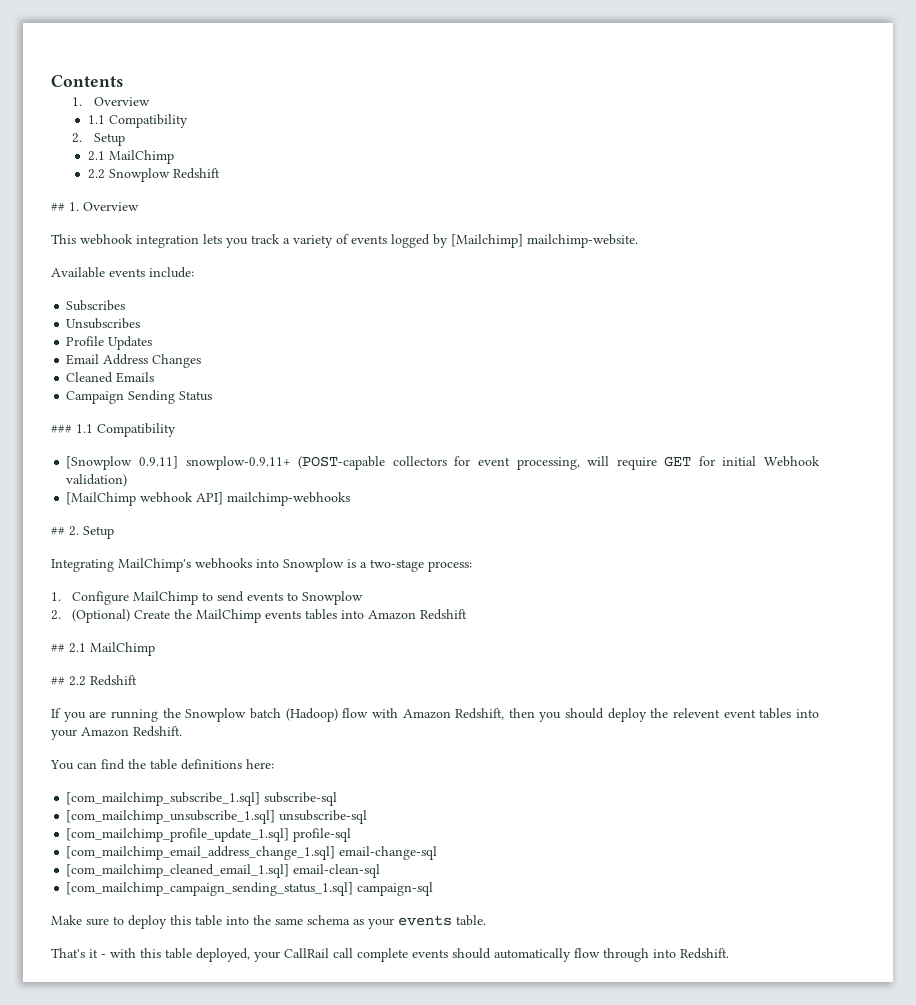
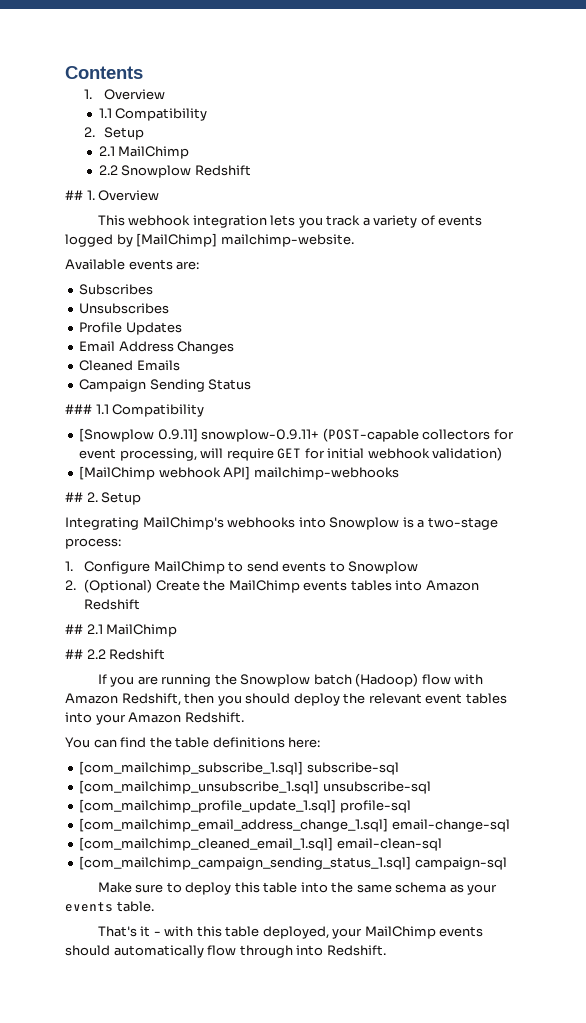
[451,234,523,248] [Mailchimp] -> [136,233,218,247] [MailChimp]
[149,267,194,278] include: -> [176,261,200,270] are:
[764,456,821,467] Webhook -> [367,448,430,459] webhook
[673,708,721,718] relevent -> [368,693,422,704] relevant
[284,948,408,962] CallRail call complete -> [364,926,436,939] MailChimp

